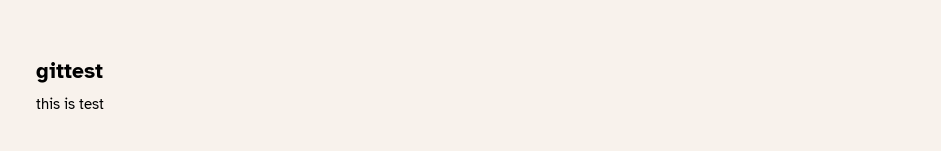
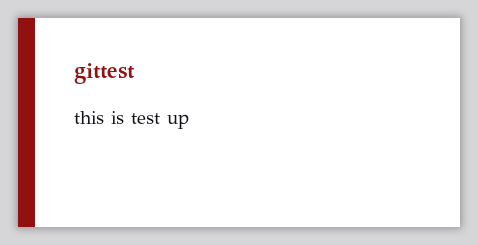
(104, 104) none -> [167,114,189,129] up

